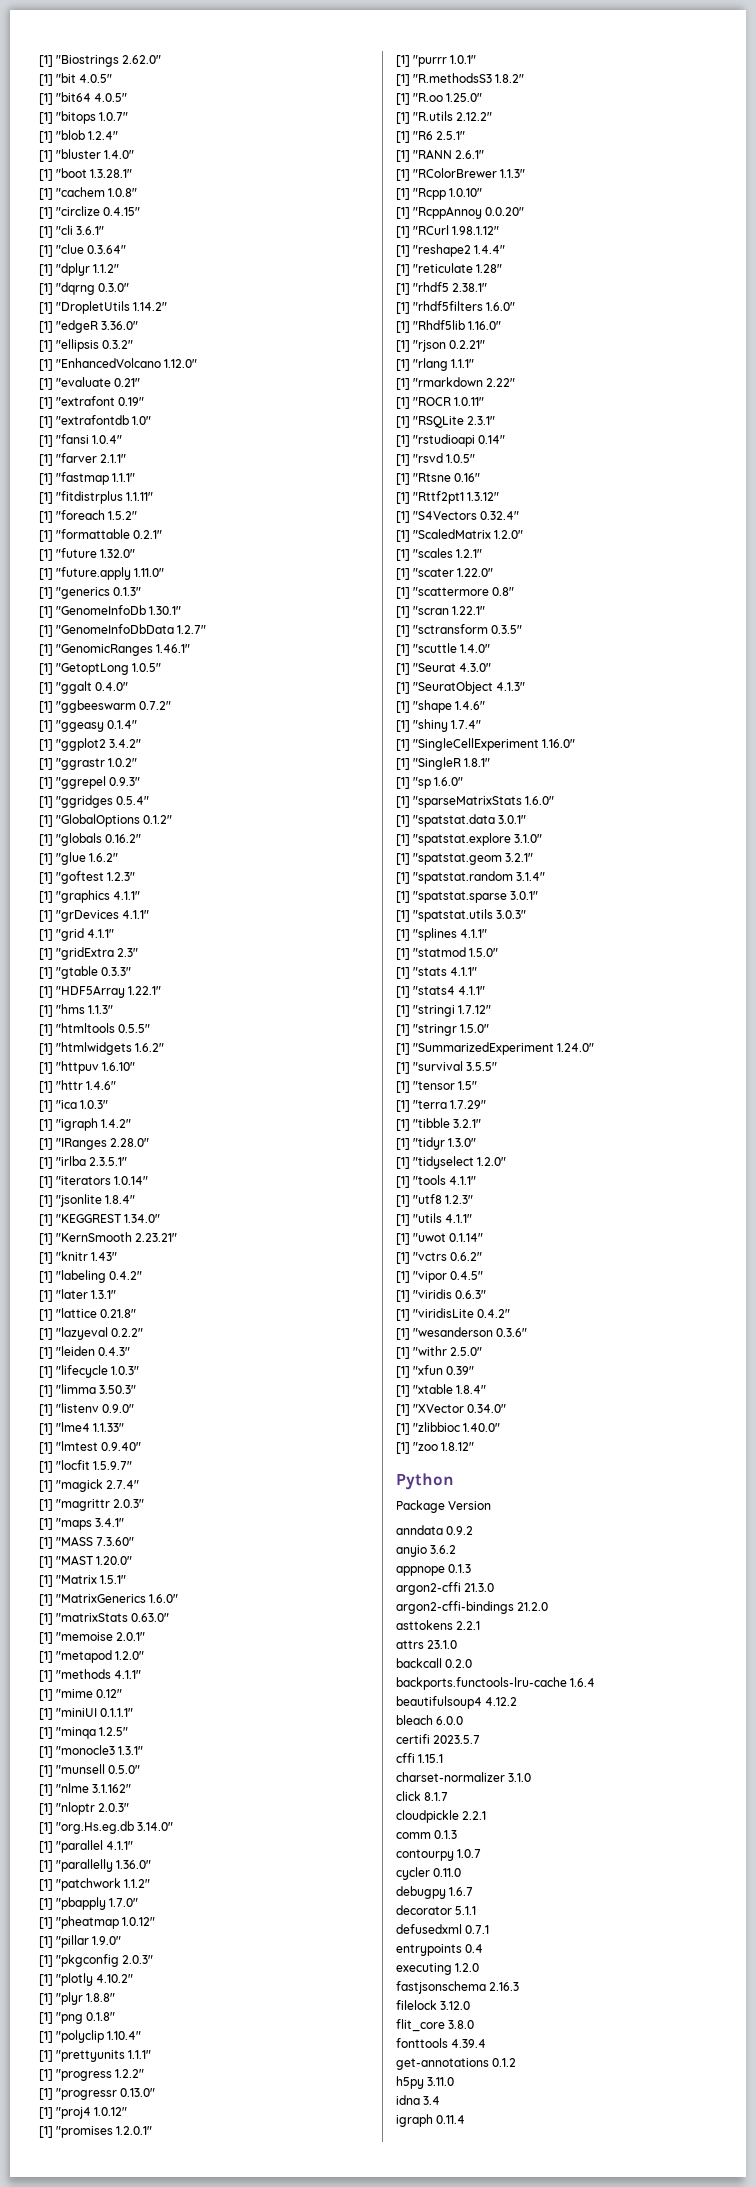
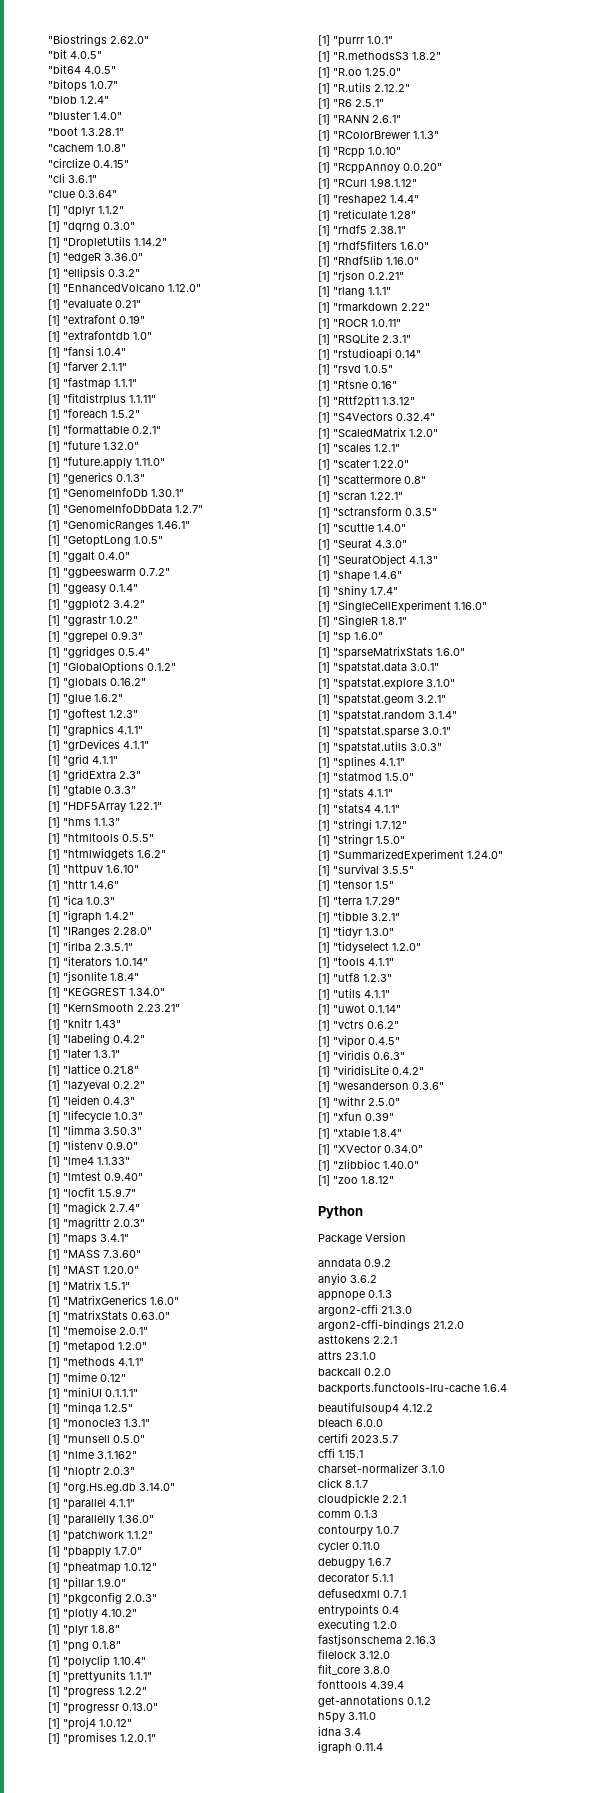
[39,55,53,67] [1] -> (48, 40) none
[39,74,53,86] [1] -> (149, 40) none
[39,93,53,105] [1] -> (102, 55) none
[39,112,53,124] [1] -> (116, 70) none
[39,131,53,143] [1] -> (118, 85) none
[39,150,53,162] [1] -> (109, 100) none
[39,169,53,181] [1] -> (122, 116) none
[39,188,53,200] [1] -> (124, 132) none
[39,207,53,219] [1] -> (126, 148) none
[39,226,53,238] [1] -> (129, 164) none
[39,245,53,257] [1] -> (97, 179) none

